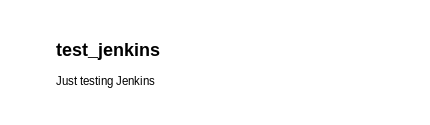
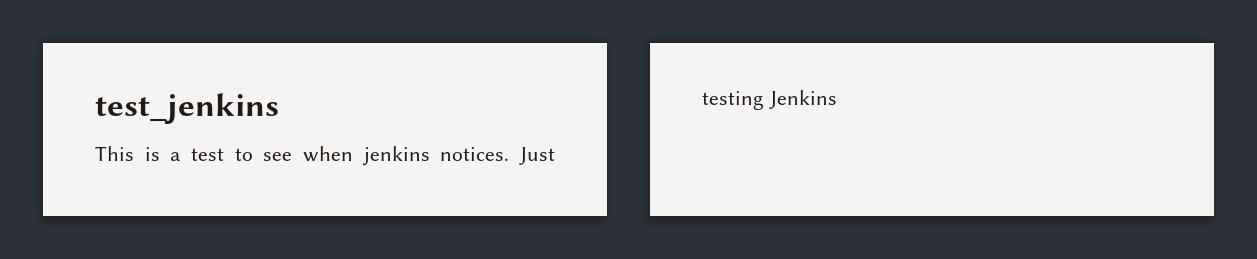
(160, 51) none -> [95,146,510,166] This is a test to see when jenkins notices.

